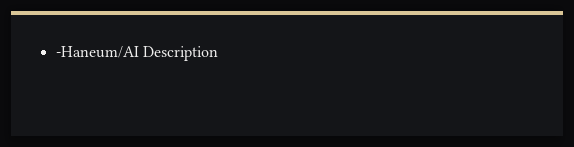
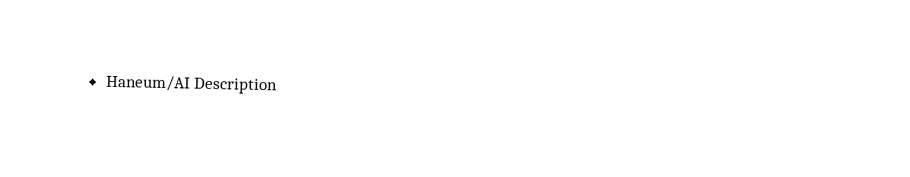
[55,46,139,58] -Haneum/AI -> [104,74,191,92] Haneum/AI

